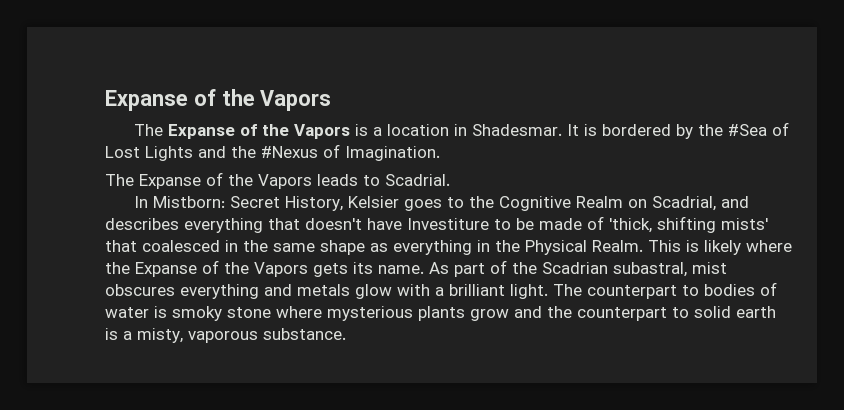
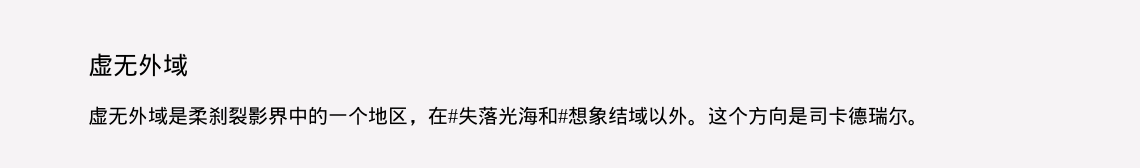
[105,89,332,111] [133,122,789,139] [105,144,440,161] [105,172,450,189] [133,196,749,211] [105,216,768,233] [105,240,792,255] [105,260,727,277] [105,282,777,299] [105,306,776,321] [105,328,346,343] Expanse of the Vapors // The Expanse of the Vapors is a location in Shadesmar. It is bordered by the #Sea of Lost Lights and the #Nexus of Imagination. // The Expanse of the Vapors leads to Scadrial. // In Mistborn: Secret History, Kelsier goes to the Cognitive Realm on Scadrial, and describes everything that doesn't have Investiture to be made of 'thick, shifting mists' that coalesced in the same shape as everything in the Physical Realm. This is likely where the Expanse of the Vapors gets its name. As part of the Scadrian subastral, mist obscures everything and metals glow with a brilliant light. The counterpart to bodies of water is smoky stone where mysterious plants grow and the counterpart to solid earth is a misty, vaporous substance. -> [88,53,188,77] [88,106,928,126] 虚无外域 // 虚无外域是柔刹裂影界中的一个地区，在#失落光海和#想象结域以外。这个方向是司卡德瑞尔。

